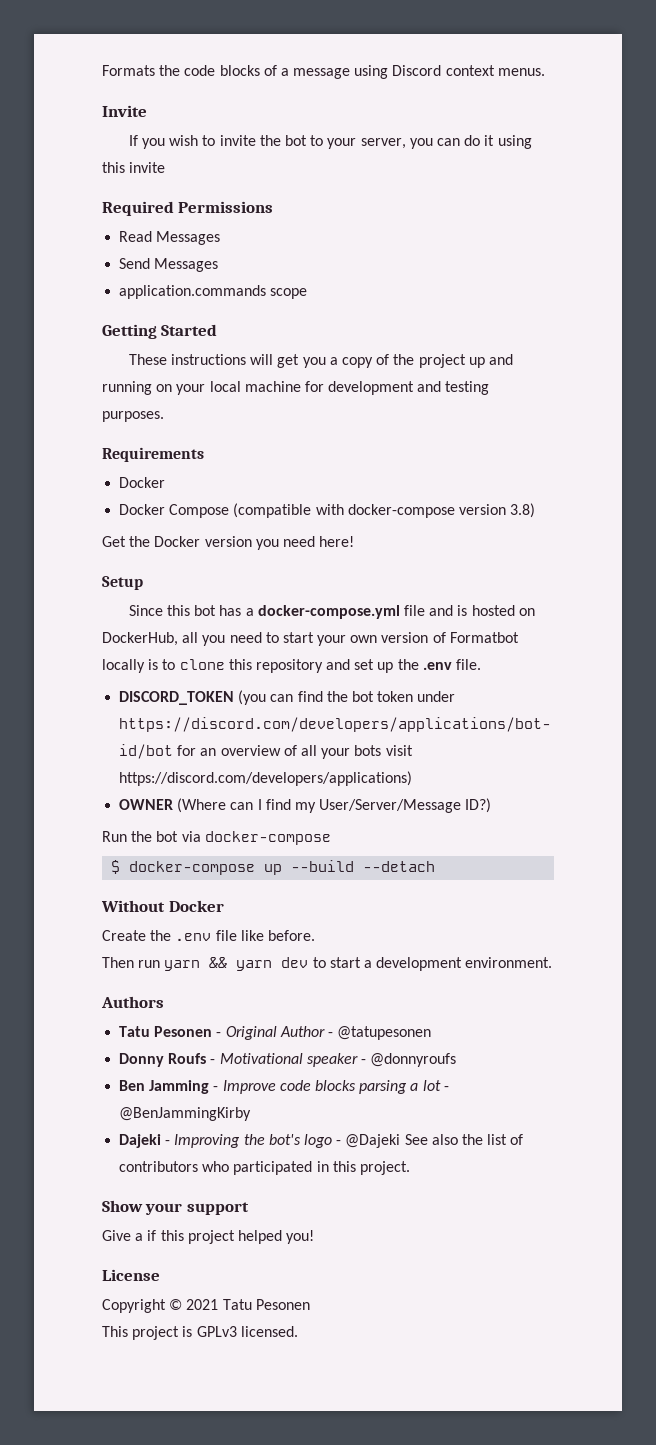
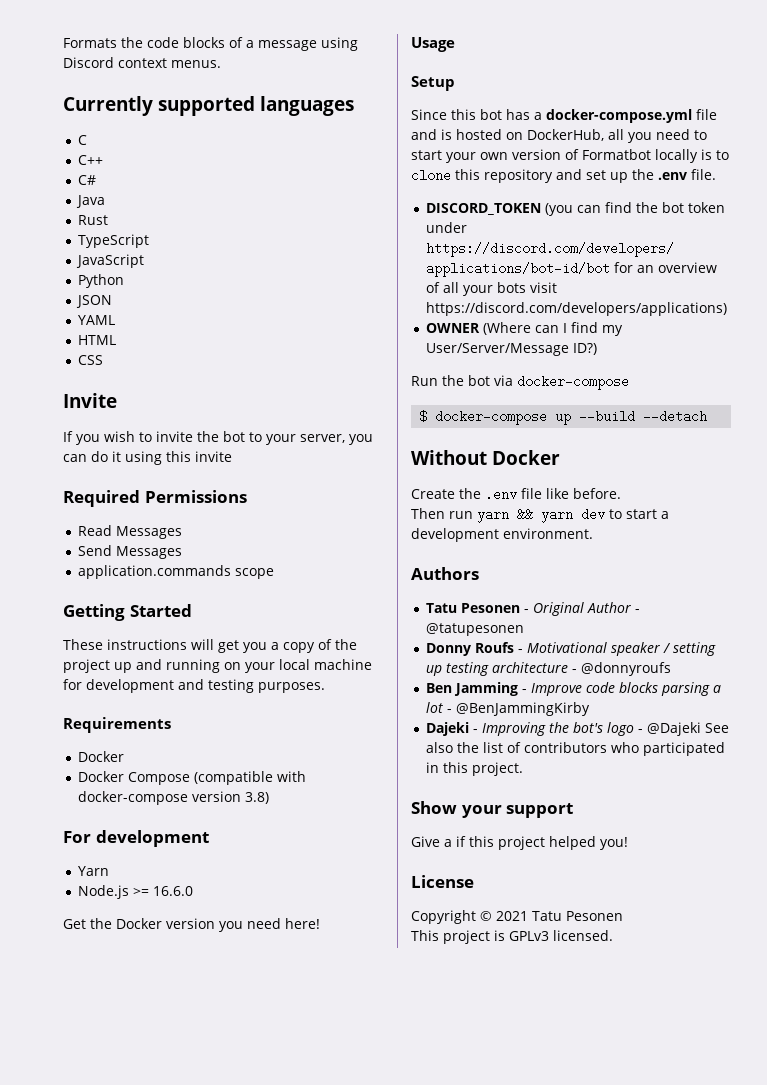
(545, 72) none -> [63,96,355,116] [77,135,87,145] [77,155,103,165] [77,175,96,185] [75,195,105,208] [77,215,108,225] [77,234,149,248] [75,254,144,268] [77,274,124,288] [75,295,112,308] [77,315,115,325] [77,335,116,345] [77,355,103,365] // Currently supported languages // C // C++ // C# // Java // Rust // TypeScript // JavaScript // Python // JSON // YAML // HTML // CSS
(536, 510) none -> [63,830,209,847] [77,866,109,876] [77,885,193,899] // For development // Yarn // Node.js >= 16.6.0
(355, 541) none -> [411,37,455,52] // Usage
(358, 1060) none -> [662,642,716,656] [425,662,568,676] / setting up testing architecture

